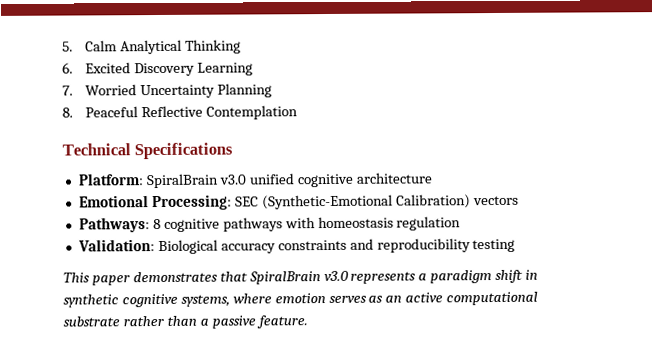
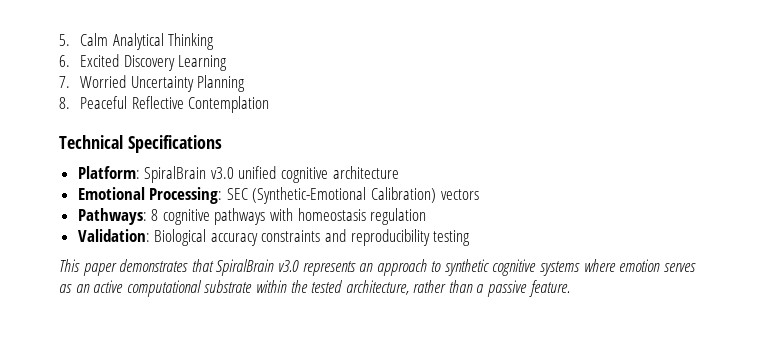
[418,269,539,284] a paradigm shift in -> [359,259,442,276] an approach to
[180,294,230,307] systems, -> [540,261,581,276] systems
(120, 321) none -> [255,280,409,295] within the tested architecture,

